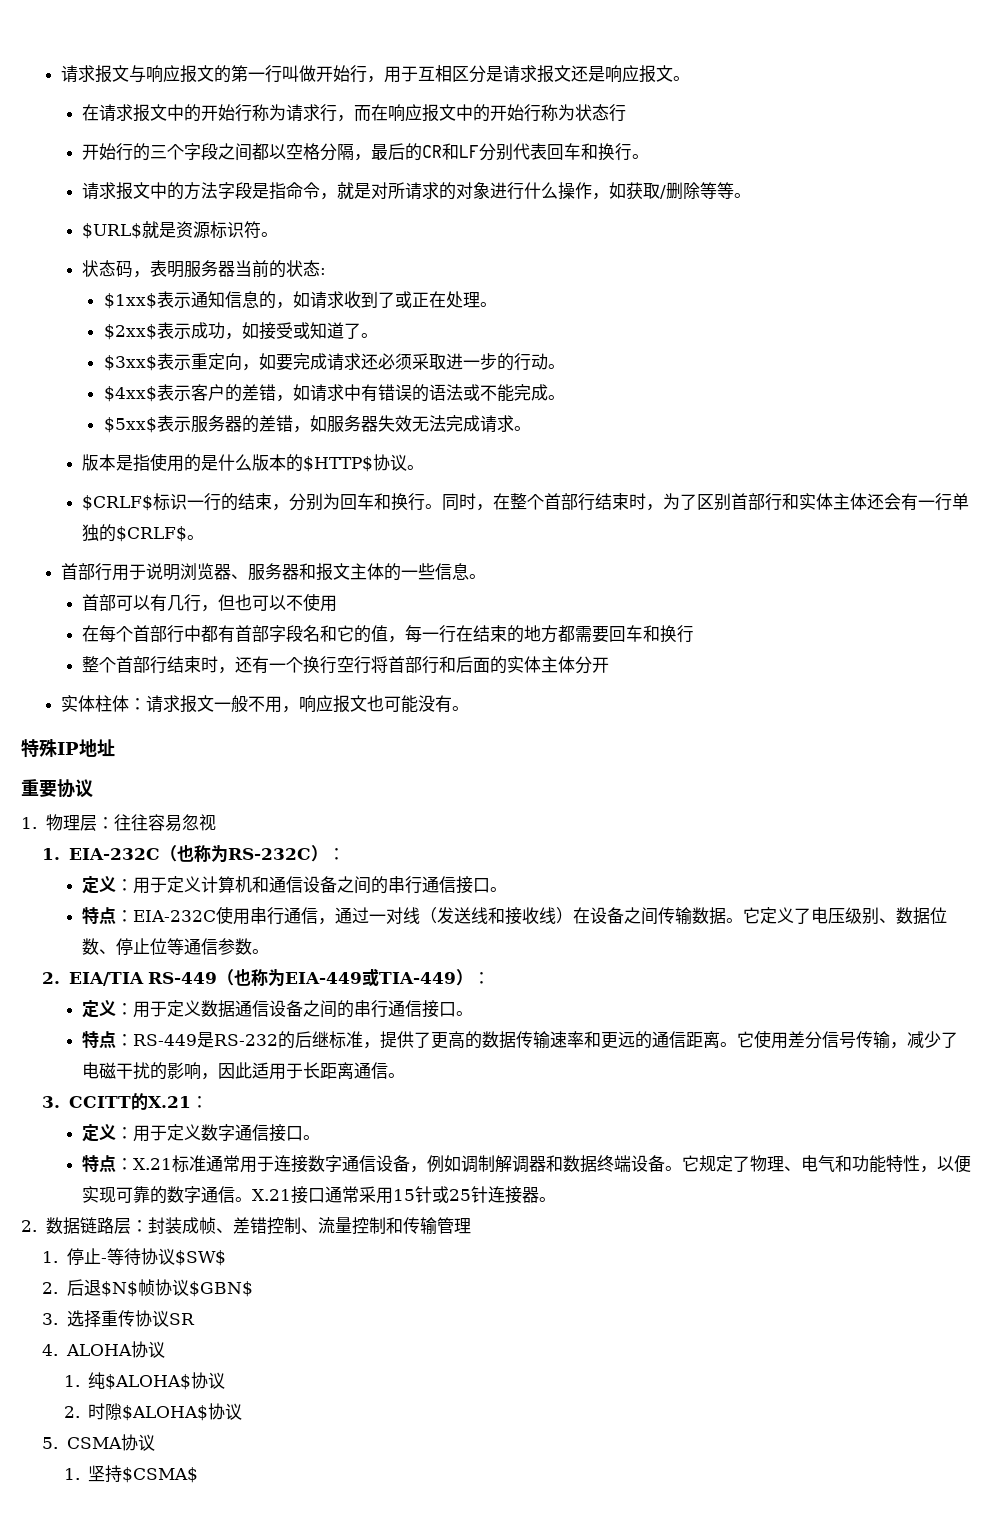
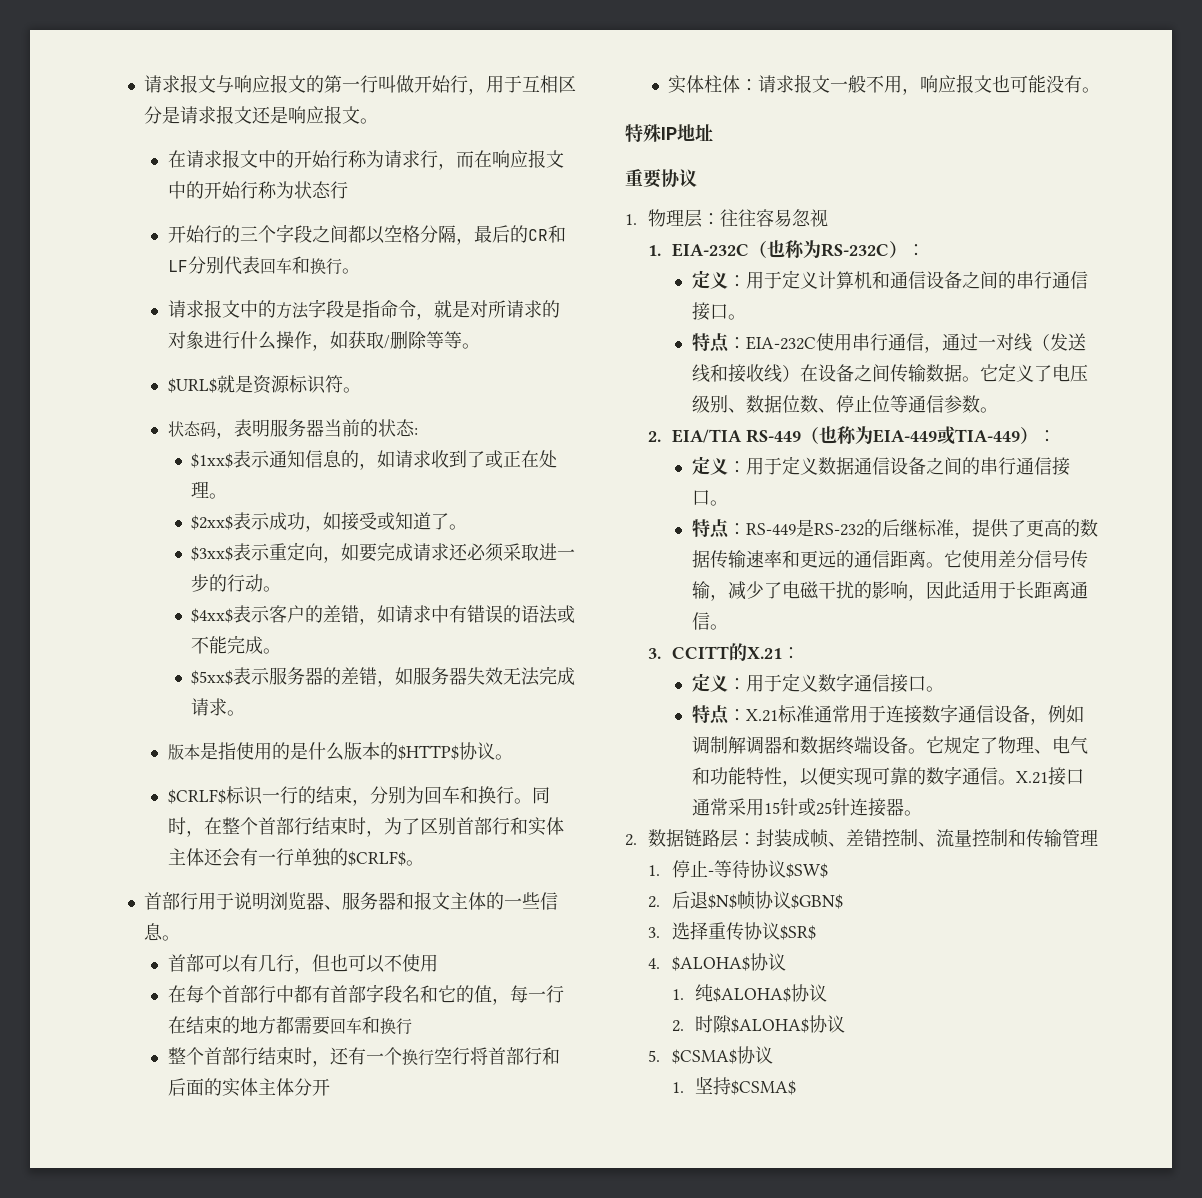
[168,1313,195,1325] SR -> [779,925,816,940] $SR$
[65,1344,132,1356] ALOHA -> [671,956,750,971] $ALOHA$
[66,1437,122,1449] CSMA -> [671,1049,737,1064] $CSMA$

